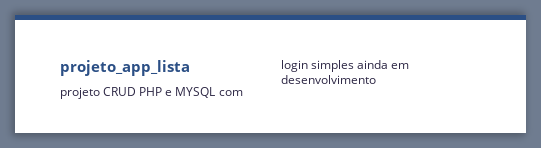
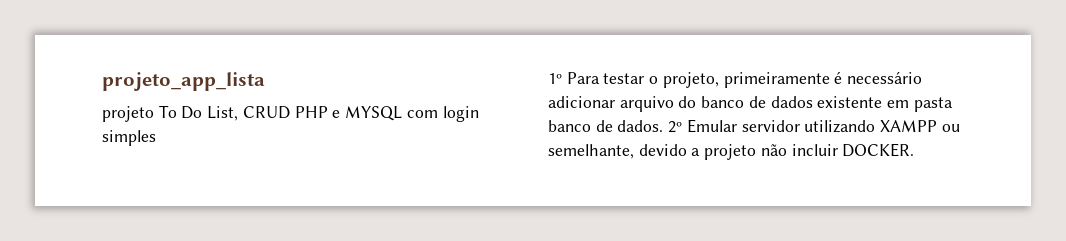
(100, 93) none -> [158,105,239,121] To Do List,
[357,60,410,69] [281,75,376,84] ainda em desenvolvimento -> [548,71,923,88] [548,96,953,112] [548,119,960,133] [548,143,915,160] // 1º Para testar o projeto, primeiramente é necessário adicionar arquivo do banco de dados existente em pasta banco de dados. 2º Emular servidor utilizando XAMPP ou semelhante, devido a projeto não incluir DOCKER.

